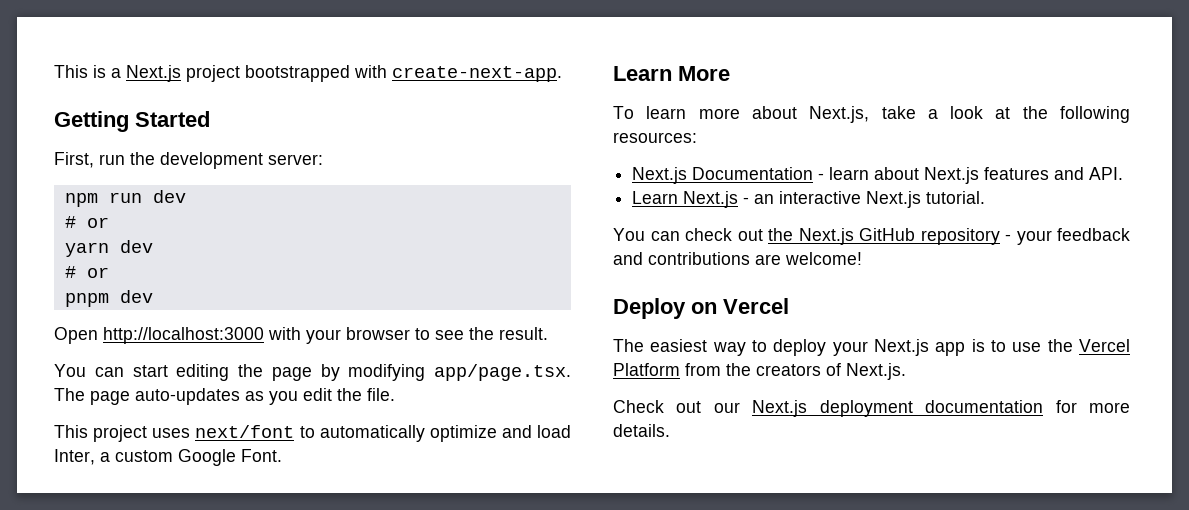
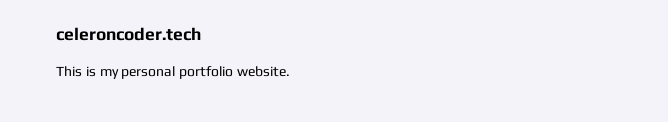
(54, 71) none -> [56,27,201,41] celeroncoder.tech //
[111,65,562,82] [54,111,210,132] [54,152,323,169] [64,190,186,207] [64,216,109,228] [64,240,153,257] [64,266,109,278] [64,290,153,307] [54,327,548,344] [54,364,571,381] [54,388,395,405] [54,425,571,442] [54,449,282,466] [613,66,730,81] [613,106,1130,123] [613,132,697,143] [632,167,1124,184] [632,191,986,208] [613,228,1130,245] [613,252,862,265] [613,298,789,319] [613,339,1130,356] [613,363,906,380] [613,400,1130,417] [613,424,670,437] a Next.js project bootstrapped with create-next-app. // Getting Started // First, run the development server: // npm run dev // # or // yarn dev // # or // pnpm dev // Open http://localhost:3000 with your browser to see the result. // You can start editing the page by modifying app/page.tsx. The page auto-updates as you edit the file. // This project uses next/font to automatically optimize and load Inter, a custom Google Font. // Learn More // To learn more about Next.js, take a look at the following resources: // Next.js Documentation - learn about Next.js features and API. // Learn Next.js - an interactive Next.js tutorial. // You can check out the Next.js GitHub repository - your feedback and contributions are welcome! // Deploy on Vercel // The easiest way to deploy your Next.js app is to use the Vercel Platform from the creators of Next.js. // Check out our Next.js deployment documentation for more details. -> [99,66,290,79] my personal portfolio website.

